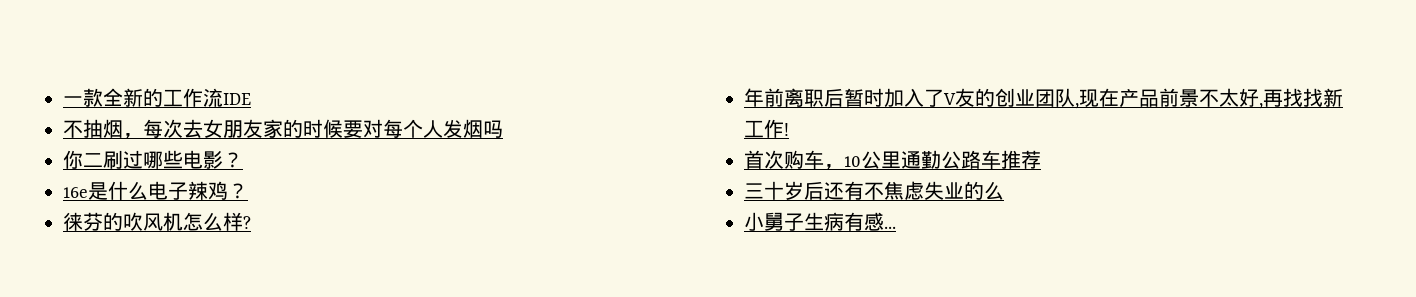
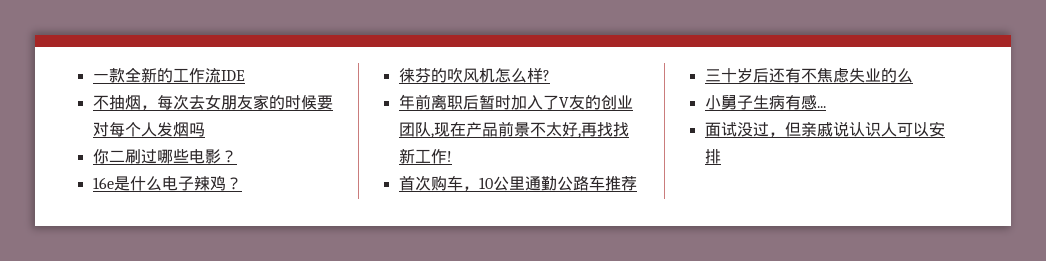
(896, 227) none -> [704,121,945,137] [704,149,721,164] // 面试没过，但亲戚说认识人可以安排

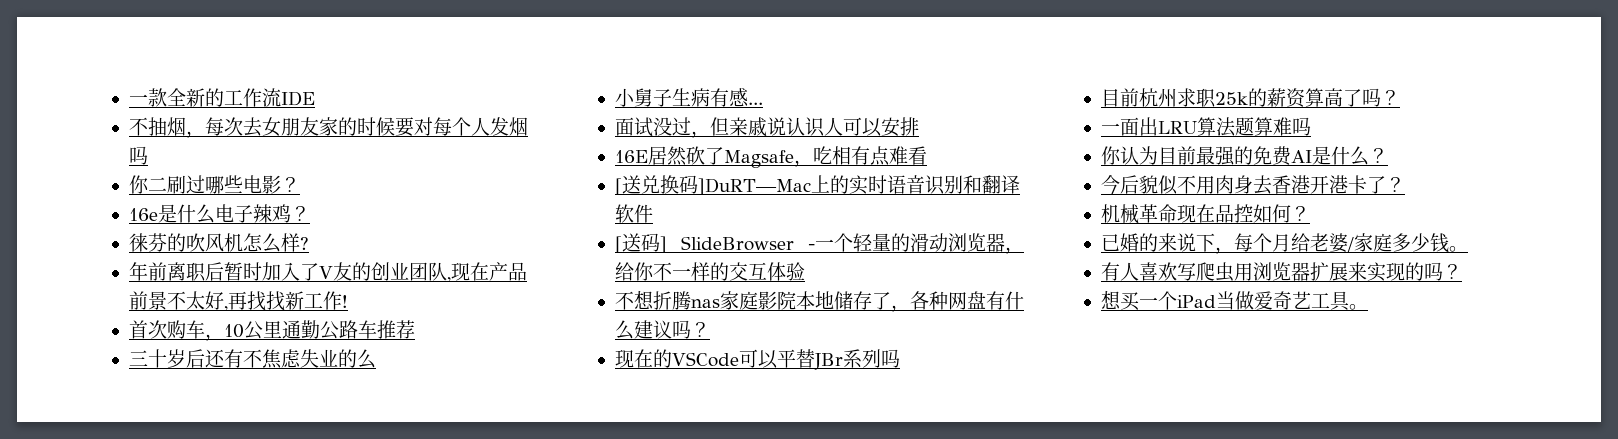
(721, 156) none -> [614,146,927,168] [614,175,1020,195] [614,204,653,223] [614,233,1024,254] [614,262,805,281] [614,290,1024,312] [614,320,710,340] [614,349,900,370] [1100,88,1400,108] [1100,117,1311,137] [1100,146,1388,166] [1100,175,1405,195] [1100,204,1310,224] [1100,233,1468,254] [1100,262,1462,282] [1100,290,1368,311] // 16E居然砍了Magsafe，吃相有点难看 // [送兑换码]DuRT—Mac上的实时语音识别和翻译软件 // [送码] SlideBrowser -一个轻量的滑动浏览器，给你不一样的交互体验 // 不想折腾nas家庭影院本地储存了，各种网盘有什么建议吗？ // 现在的VSCode可以平替JBr系列吗 // 目前杭州求职25k的薪资算高了吗？ // 一面出LRU算法题算难吗 // 你认为目前最强的免费AI是什么？ // 今后貌似不用肉身去香港开港卡了？ // 机械革命现在品控如何？ // 已婚的来说下，每个月给老婆/家庭多少钱。 // 有人喜欢写爬虫用浏览器扩展来实现的吗？ // 想买一个iPad当做爱奇艺工具。

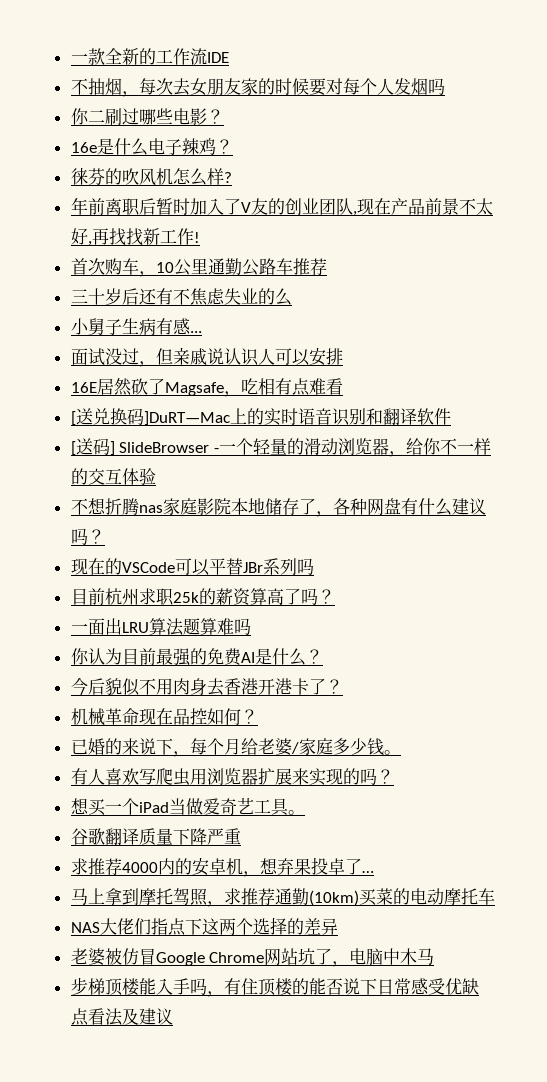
(1368, 307) none -> [70,828,241,846] [70,857,374,877] [70,888,495,907] [70,917,338,936] [70,948,435,967] [70,977,479,997] [70,1008,173,1026] // 谷歌翻译质量下降严重 // 求推荐4000内的安卓机，想弃果投卓了… // 马上拿到摩托驾照，求推荐通勤(10km)买菜的电动摩托车 // NAS大佬们指点下这两个选择的差异 // 老婆被仿冒Google Chrome网站坑了，电脑中木马 // 步梯顶楼能入手吗，有住顶楼的能否说下日常感受优缺点看法及建议

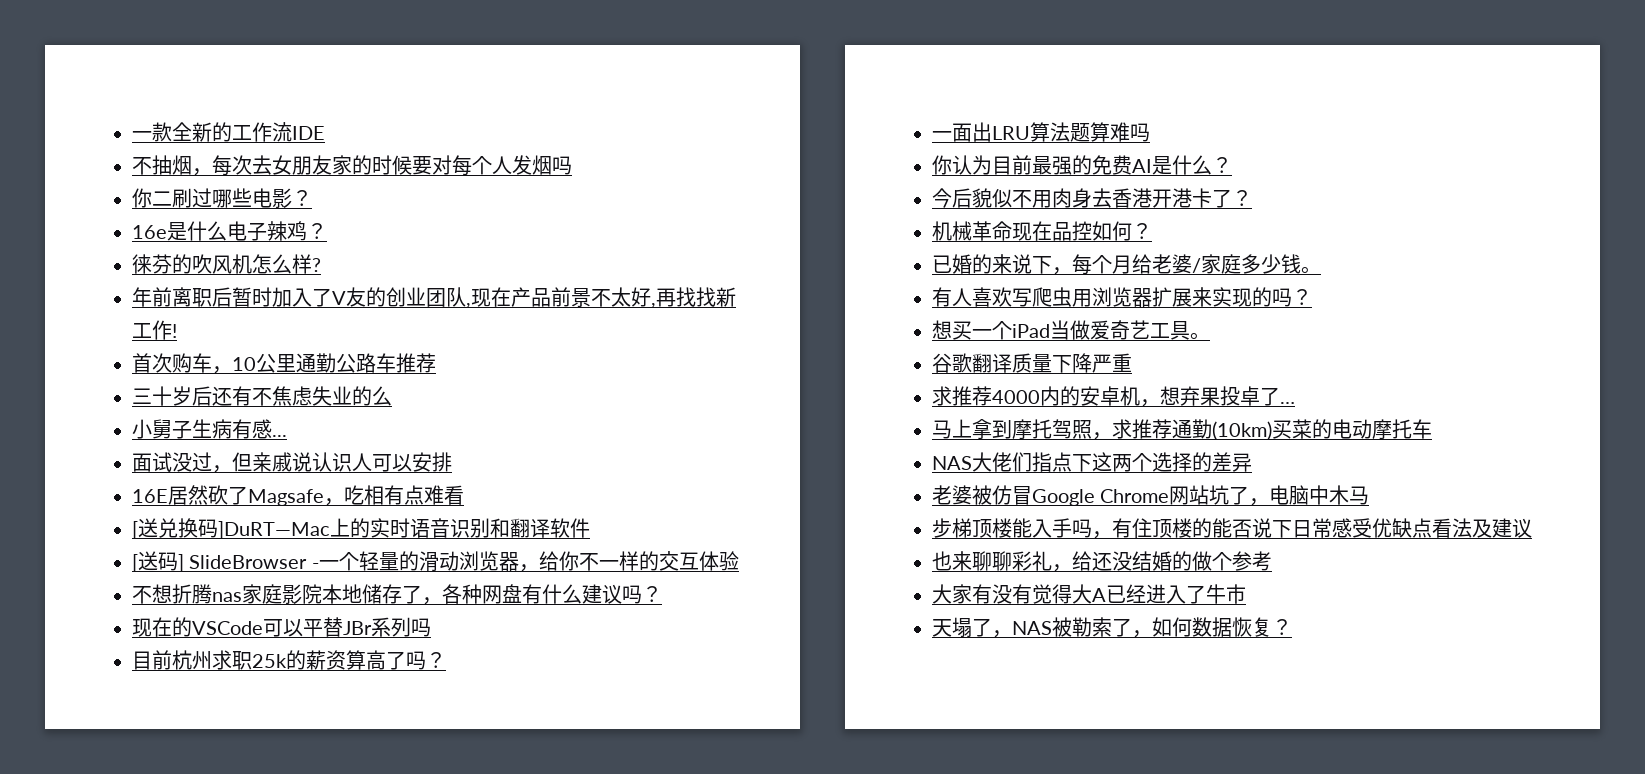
(173, 1016) none -> [932,551,1272,572] [932,584,1246,604] [932,617,1292,638] // 也来聊聊彩礼，给还没结婚的做个参考 // 大家有没有觉得大A已经进入了牛市 // 天塌了，NAS被勒索了，如何数据恢复？

